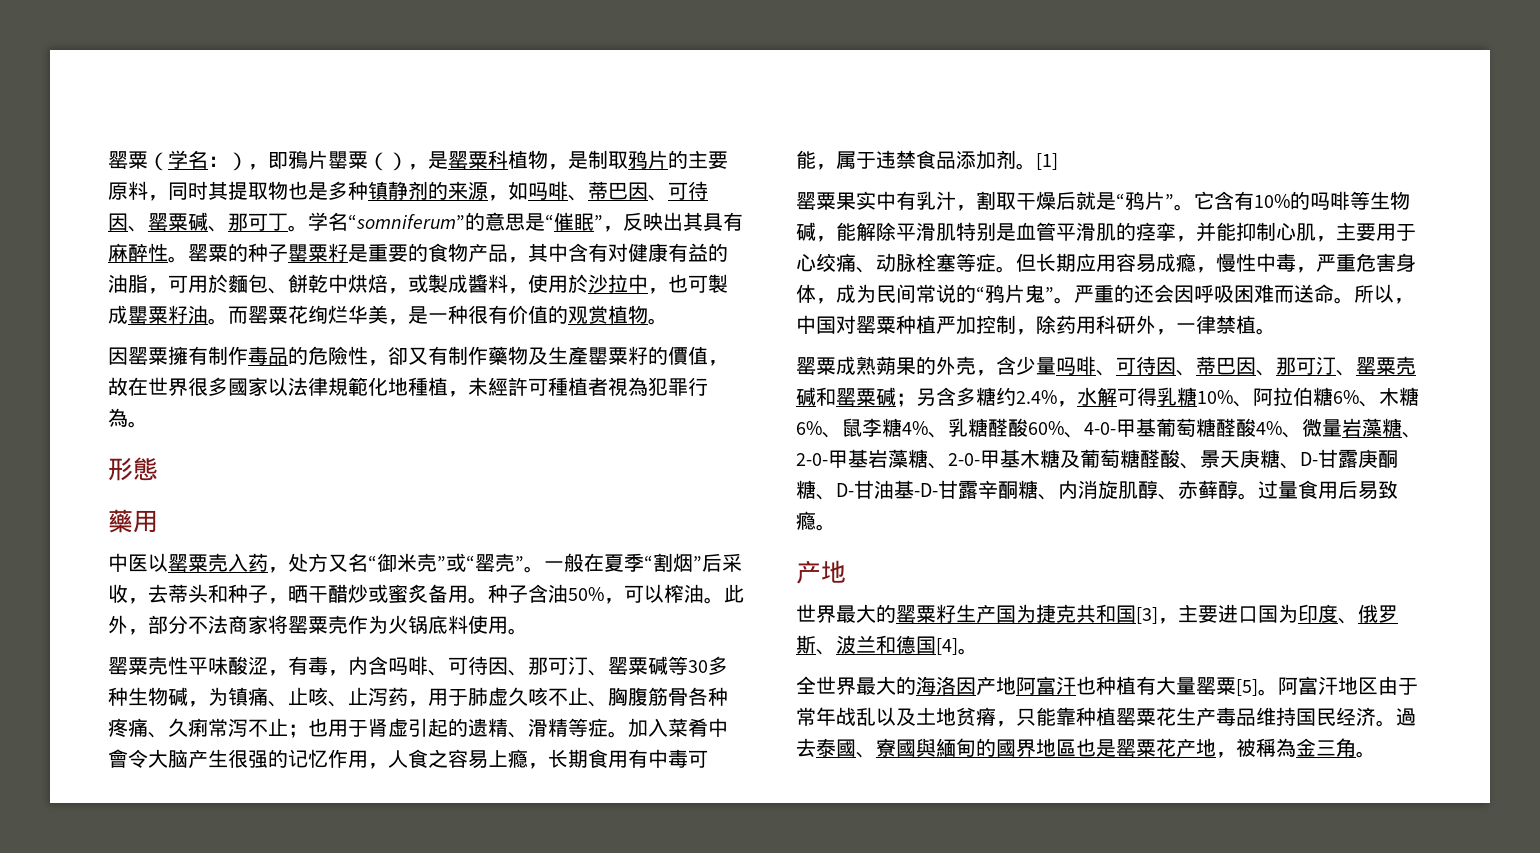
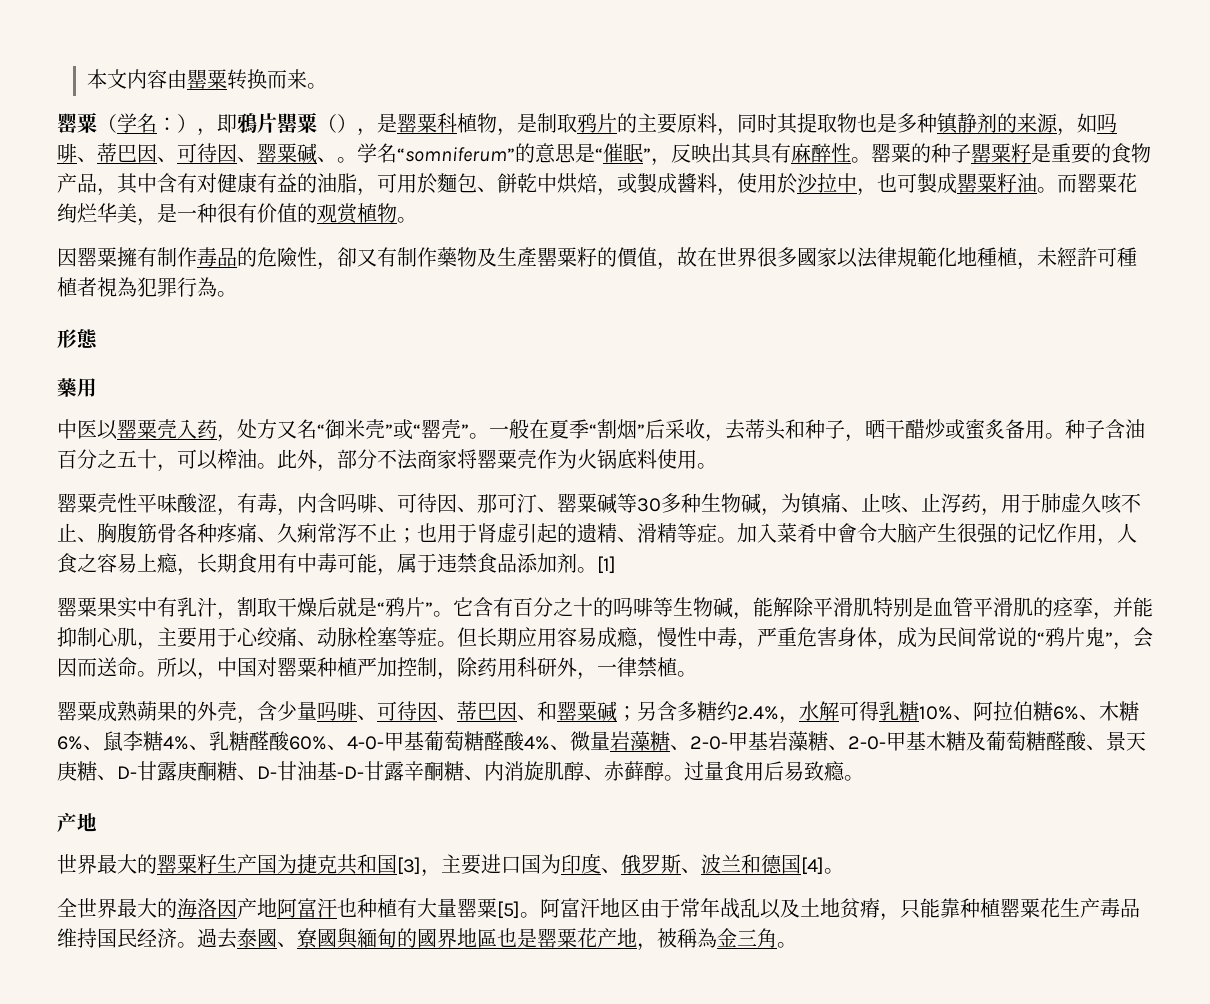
(108, 160) none -> [87,69,328,90] 本文内容由罌粟转换而来。 //
[228,213,288,231] 那可丁 -> (337, 159) none
[568,587,604,601] 50% -> [57,449,157,469] 百分之五十
[1254,194,1290,208] 10% -> [513,597,593,617] 百分之十
[1054,284,1274,304] 。严重的还会因呼吸困难 -> [1113,627,1153,650] [57,658,77,677] ，会因
[1276,356,1416,376] [796,387,816,406] 那可汀、罂粟壳碱 -> (537, 717) none

